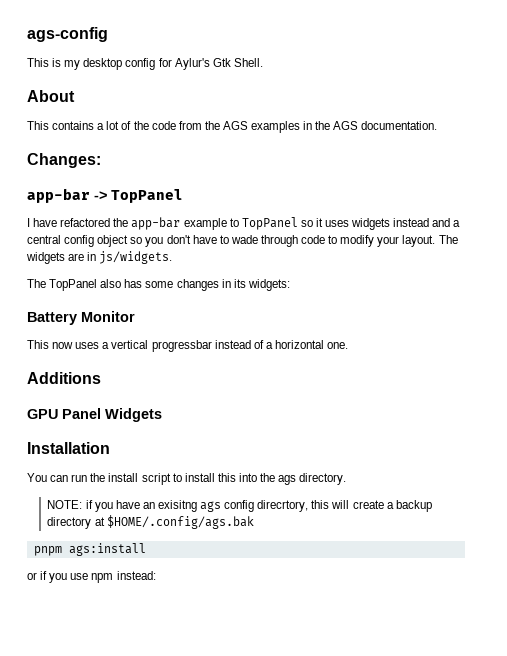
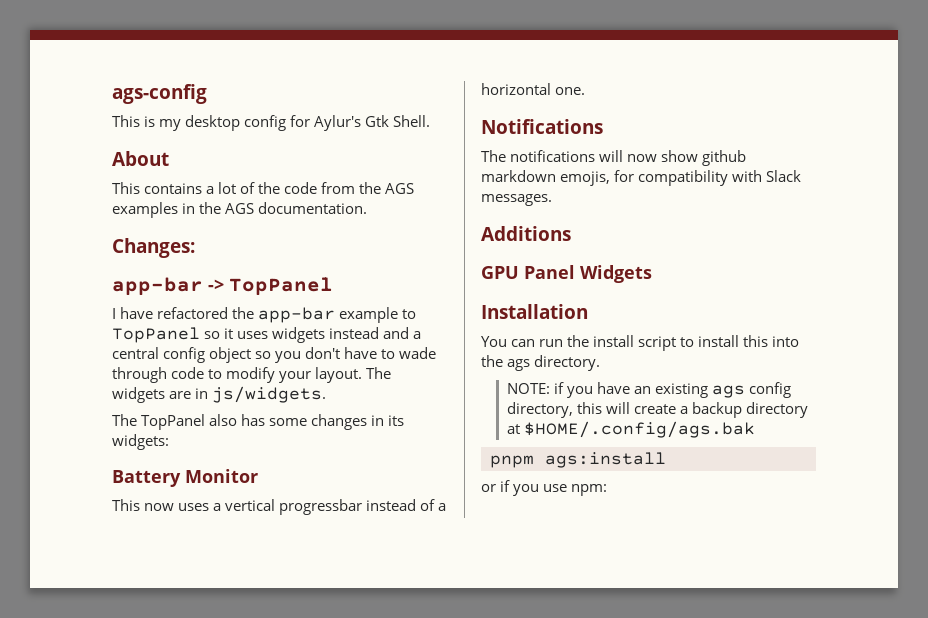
(349, 345) none -> [481,119,603,134] [481,150,747,166] [481,170,802,186] [481,194,552,206] // Notifications // The notifications will now show github markdown emojis, for compatibility with Slack messages.
[157,500,197,512] exisitng -> [655,383,709,398] existing
[257,500,309,512] direcrtory, -> [506,402,573,418] directory,
[91,571,156,583] npm instead: -> [571,484,608,496] npm:

